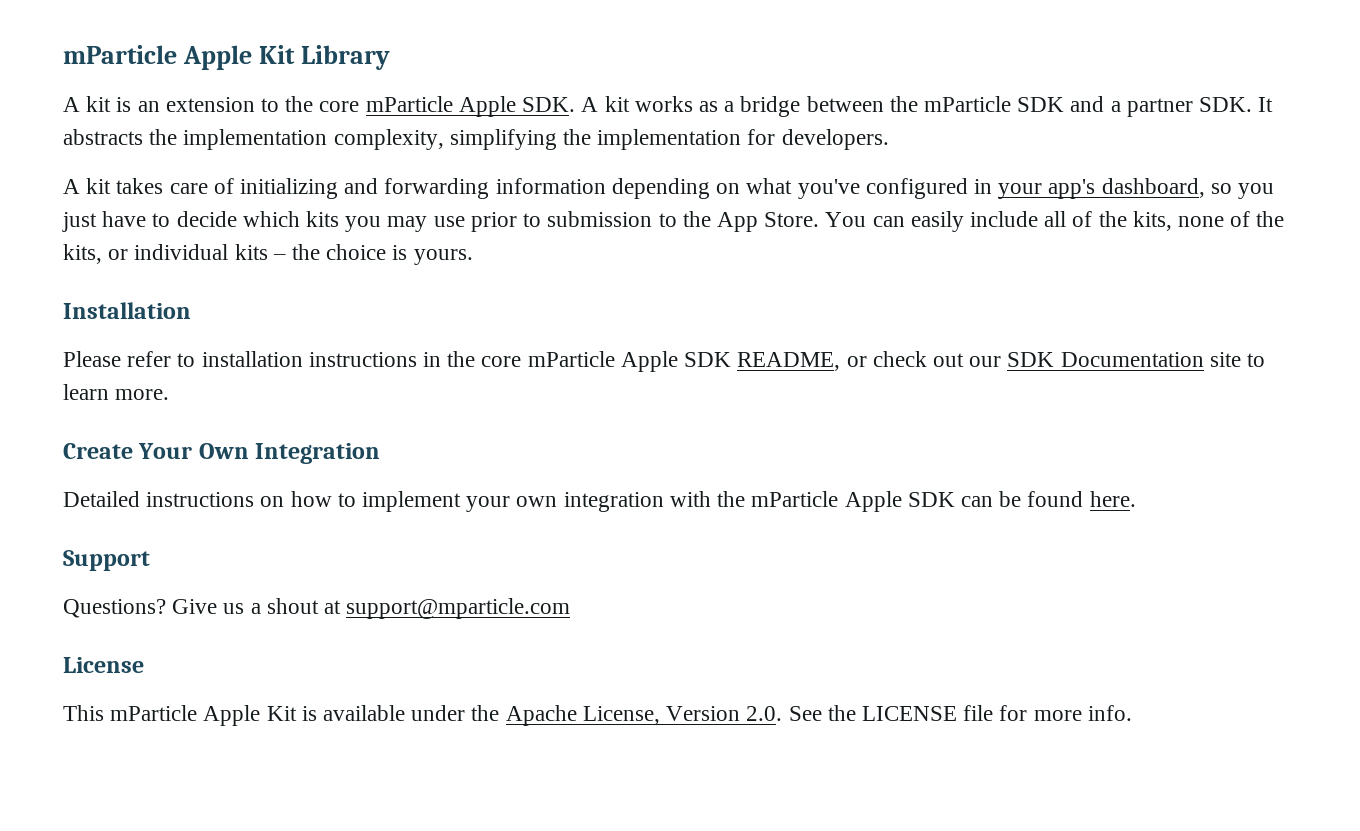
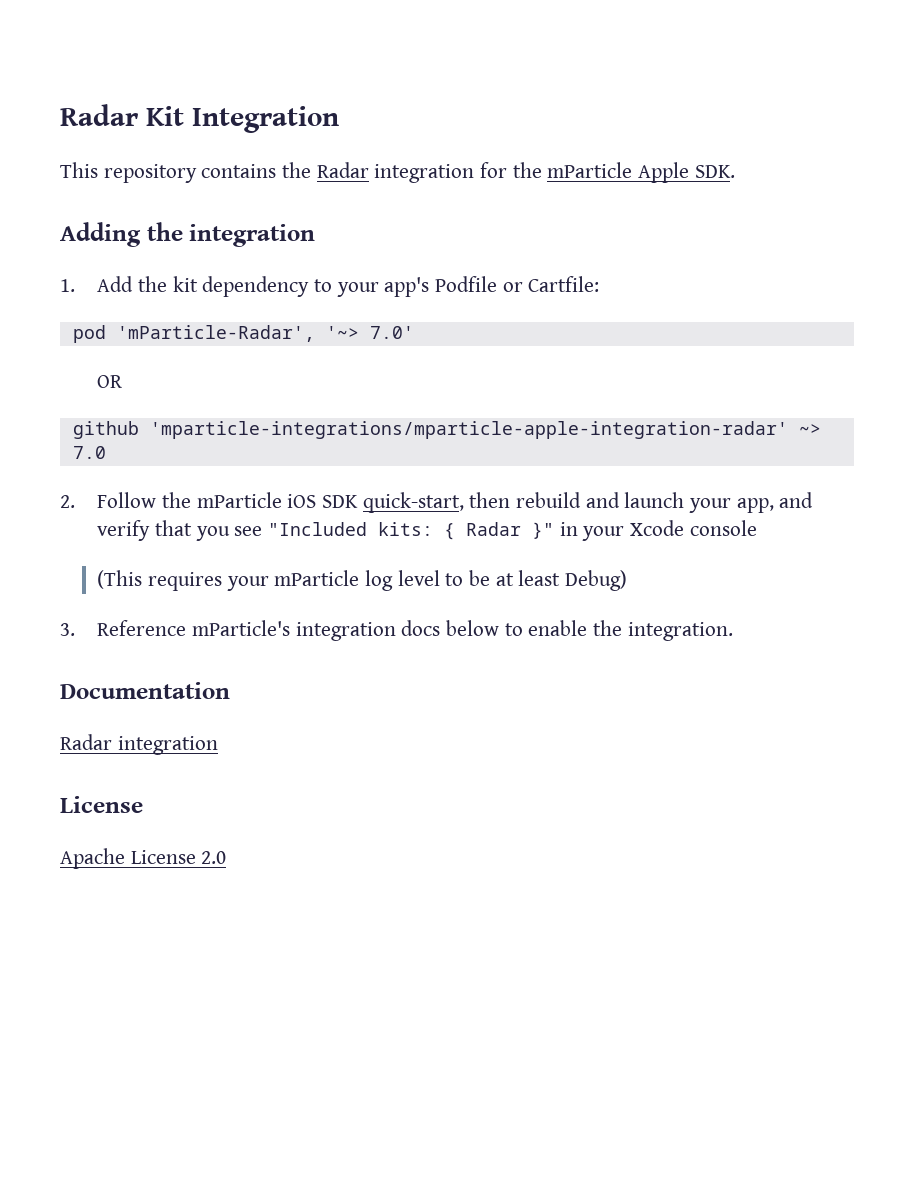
[63,45,390,70] [63,96,1274,117] [63,129,889,150] [63,178,1274,199] [62,211,1285,232] [63,244,473,265] [63,302,191,319] [63,351,1265,372] [63,384,170,400] [63,443,381,464] [63,491,1136,512] [63,550,150,571] [63,598,571,619] [63,657,144,673] [63,705,1132,726] mParticle Apple Kit Library // A kit is an extension to the core mParticle Apple SDK. A kit works as a bridge between the mParticle SDK and a partner SDK. It abstracts the implementation complexity, simplifying the implementation for developers. // A kit takes care of initializing and forwarding information depending on what you've configured in your app's dashboard, so you just have to decide which kits you may use prior to submission to the App Store. You can easily include all of the kits, none of the kits, or individual kits – the choice is yours. // Installation // Please refer to installation instructions in the core mParticle Apple SDK README, or check out our SDK Documentation site to learn more. // Create Your Own Integration // Detailed instructions on how to implement your own integration with the mParticle Apple SDK can be found here. // Support // Questions? Give us a shout at support@mparticle.com // License // This mParticle Apple Kit is available under the Apache License, Version 2.0. See the LICENSE file for more info. -> [60,104,339,133] [60,162,735,183] [60,222,316,247] [60,276,600,297] [72,325,414,343] [97,375,124,388] [72,421,821,439] [72,446,106,459] [60,492,814,513] [97,520,757,541] [97,570,627,591] [60,620,733,641] [60,682,230,699] [60,734,218,755] [60,796,143,813] [60,848,227,869] Radar Kit Integration // This repository contains the Radar integration for the mParticle Apple SDK. // Adding the integration // 1. Add the kit dependency to your app's Podfile or Cartfile: // pod 'mParticle-Radar', '~> 7.0' // OR // github 'mparticle-integrations/mparticle-apple-integration-radar' ~> 7.0 // 2. Follow the mParticle iOS SDK quick-start, then rebuild and launch your app, and verify that you see "Included kits: { Radar }" in your Xcode console // (This requires your mParticle log level to be at least Debug) // 3. Reference mParticle's integration docs below to enable the integration. // Documentation // Radar integration // License // Apache License 2.0

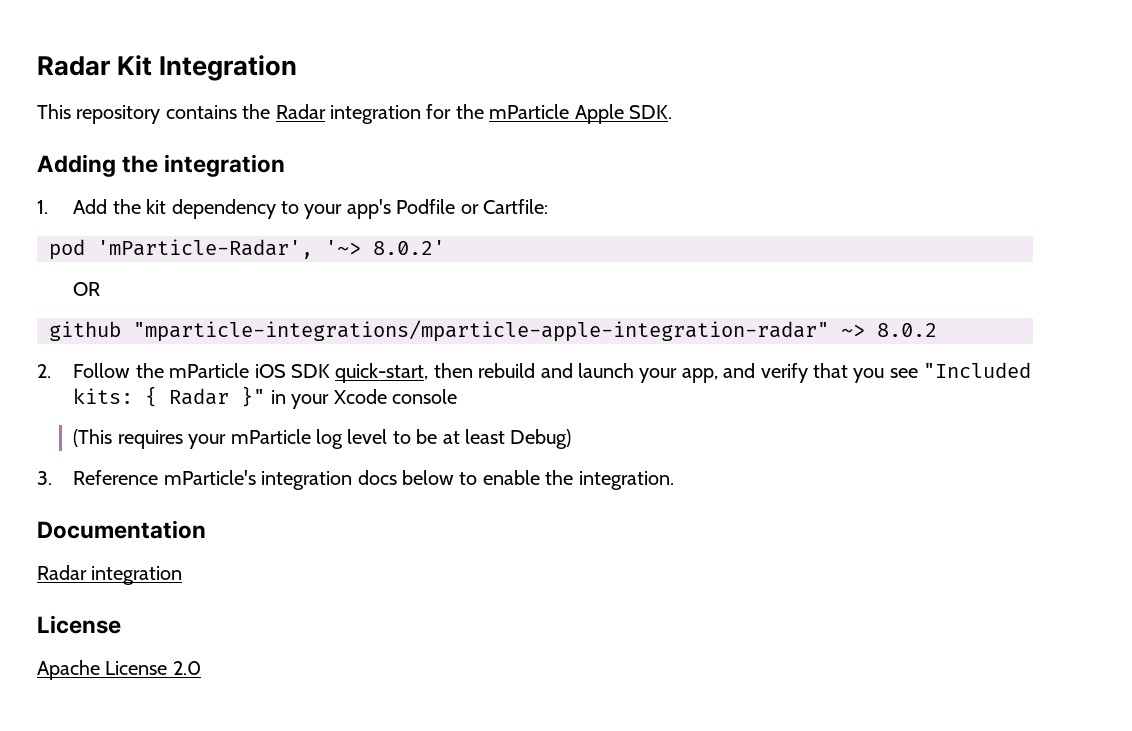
[369,326,414,339] 7.0' -> [373,240,445,255] 8.0.2'
[149,421,821,439] [72,446,106,459] 'mparticle-integrations/mparticle-apple-integration-radar' ~> 7.0 -> [133,320,937,342] "mparticle-integrations/mparticle-apple-integration-radar" ~> 8.0.2

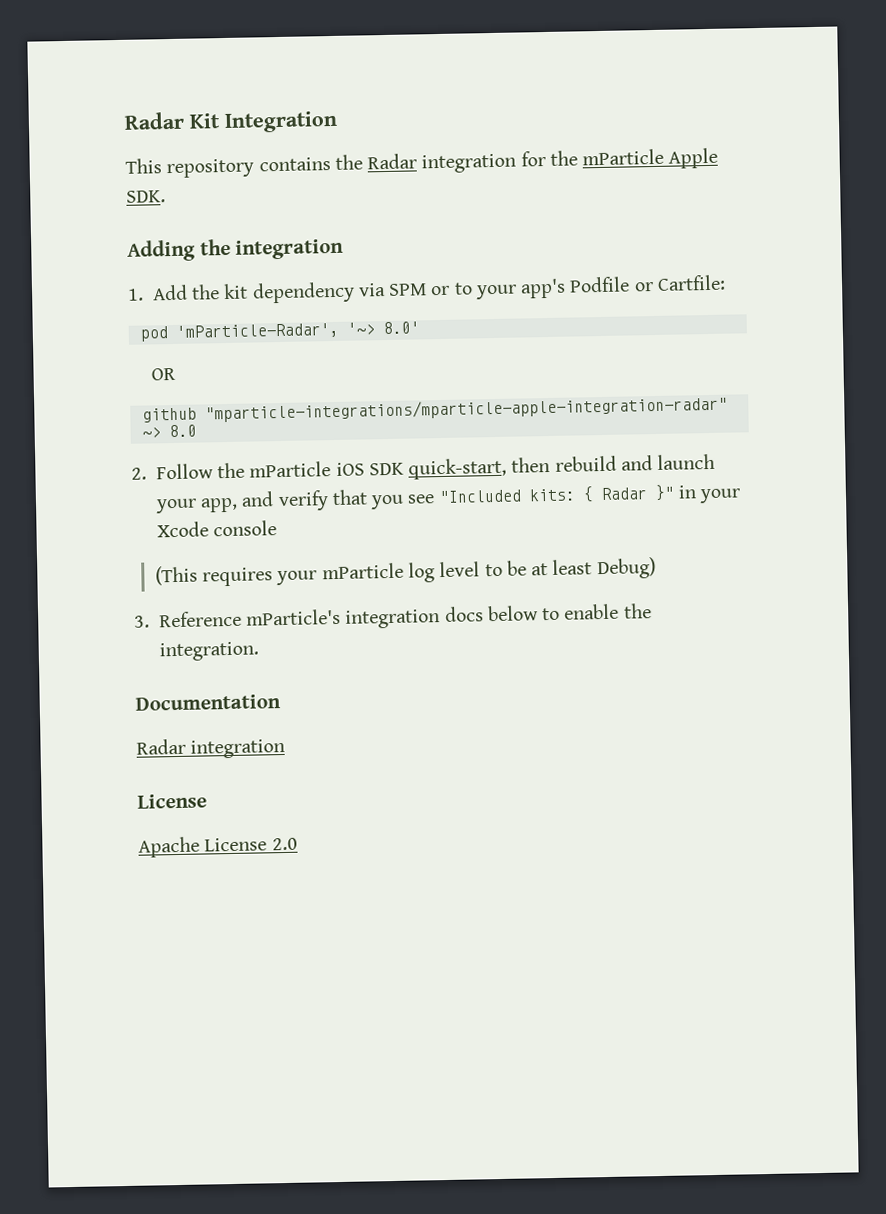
(276, 209) none -> [357,283,451,297] via SPM or
[373,240,445,255] 8.0.2' -> [382,321,420,335] 8.0'
[877,323,937,337] 8.0.2 -> [168,424,197,438] 8.0

